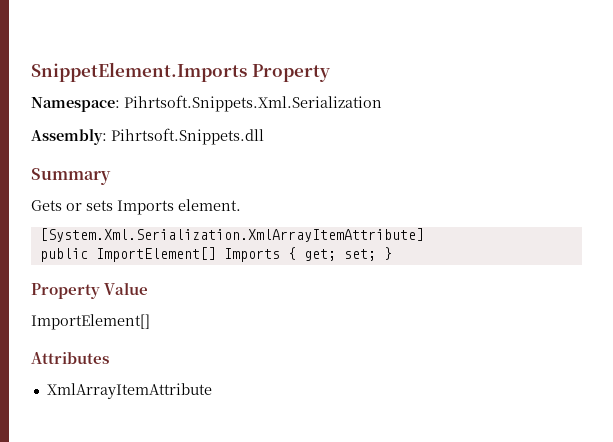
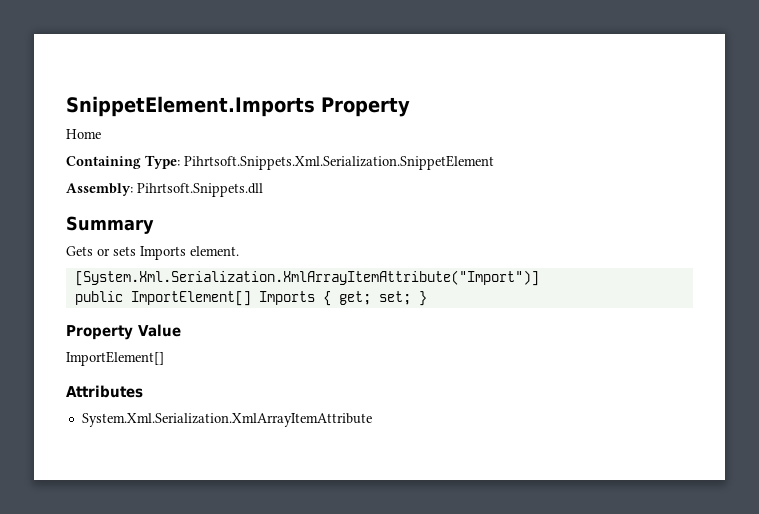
[31,95,382,112] Namespace: Pihrtsoft.Snippets.Xml.Serialization -> [66,129,101,139] [66,155,494,170] Home // Containing Type: Pihrtsoft.Snippets.Xml.Serialization.SnippetElement
[39,228,424,242] [System.Xml.Serialization.XmlArrayItemAttribute] -> [74,270,539,286] [System.Xml.Serialization.XmlArrayItemAttribute("Import")]
[46,383,212,399] XmlArrayItemAttribute -> [81,413,372,427] System.Xml.Serialization.XmlArrayItemAttribute

